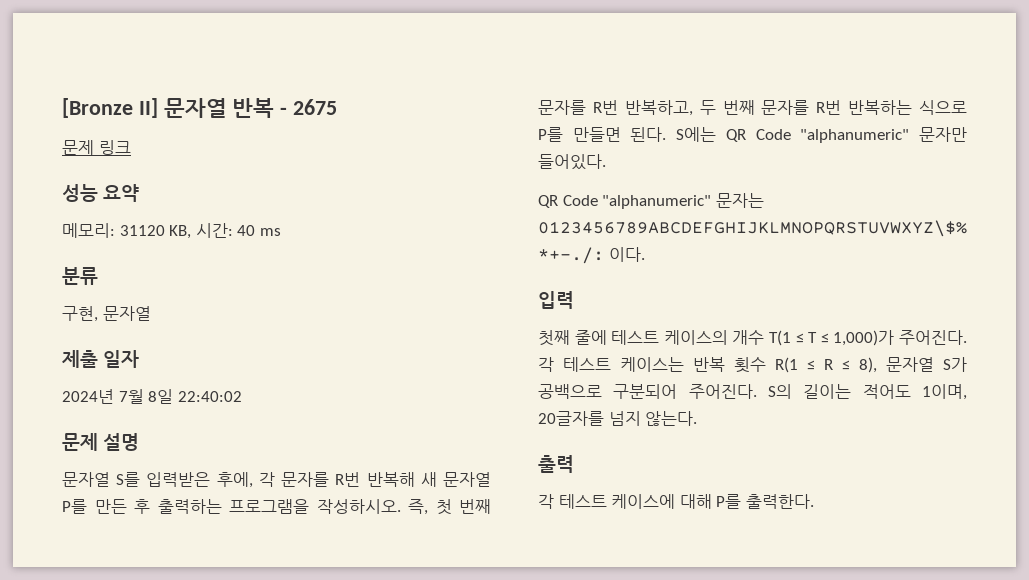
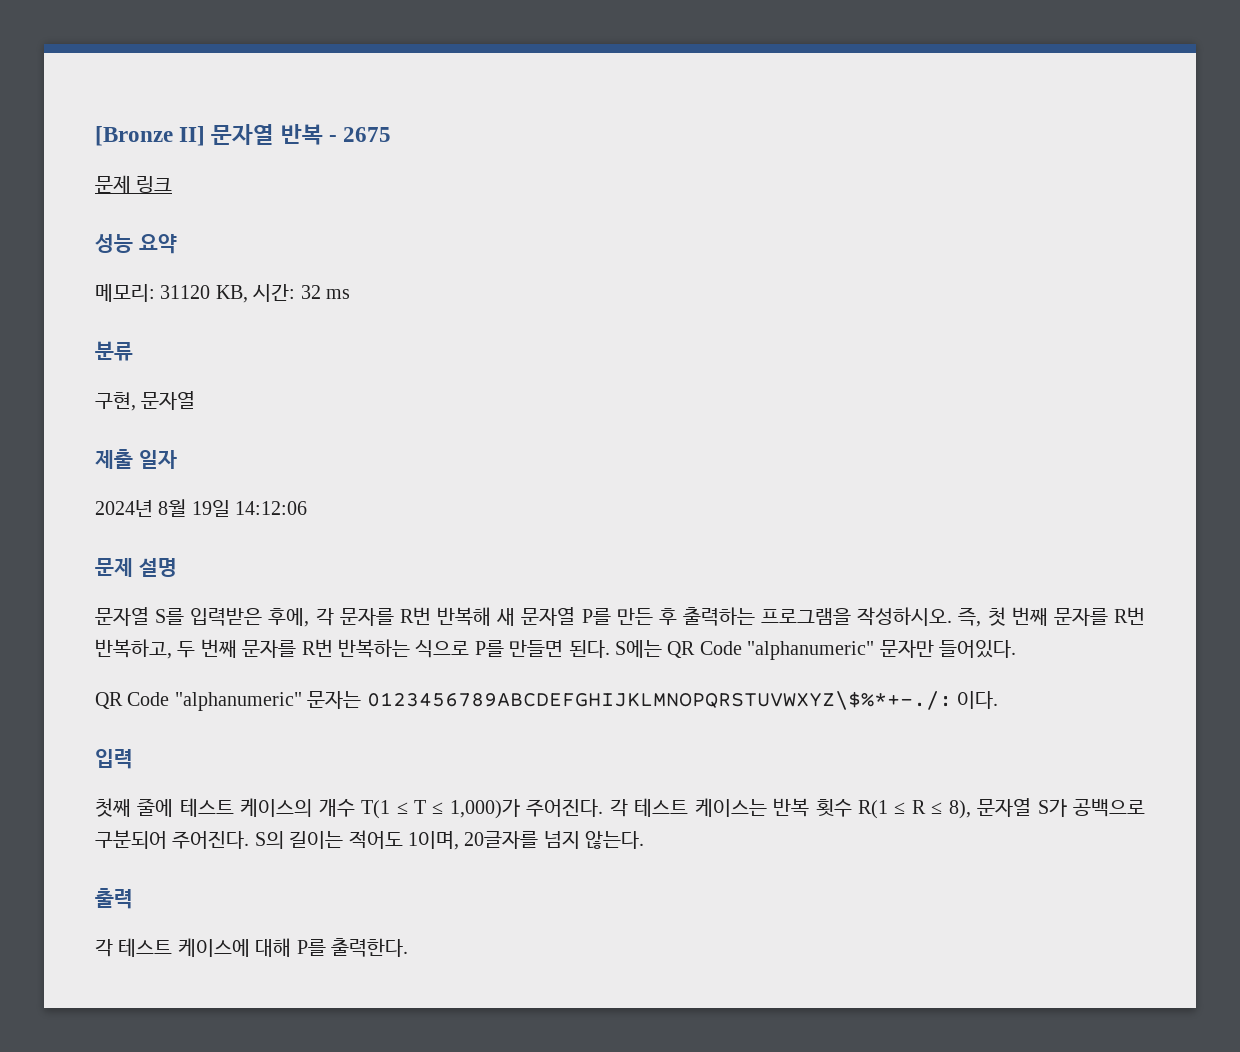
[237,225,256,236] 40 -> [300,285,321,299] 32
[118,389,242,404] 7월 8일 22:40:02 -> [158,499,308,517] 8월 19일 14:12:06

